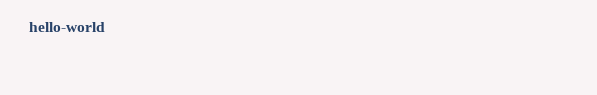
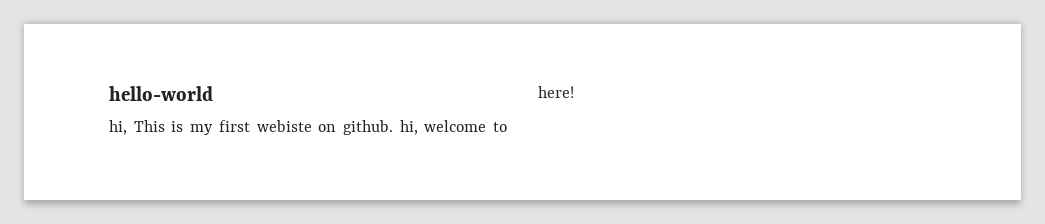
(105, 27) none -> [109,120,507,135] [538,86,574,98] // hi, This is my first webiste on github. hi, welcome to here!

